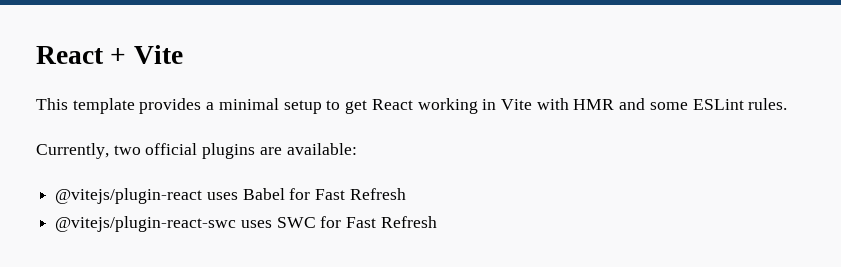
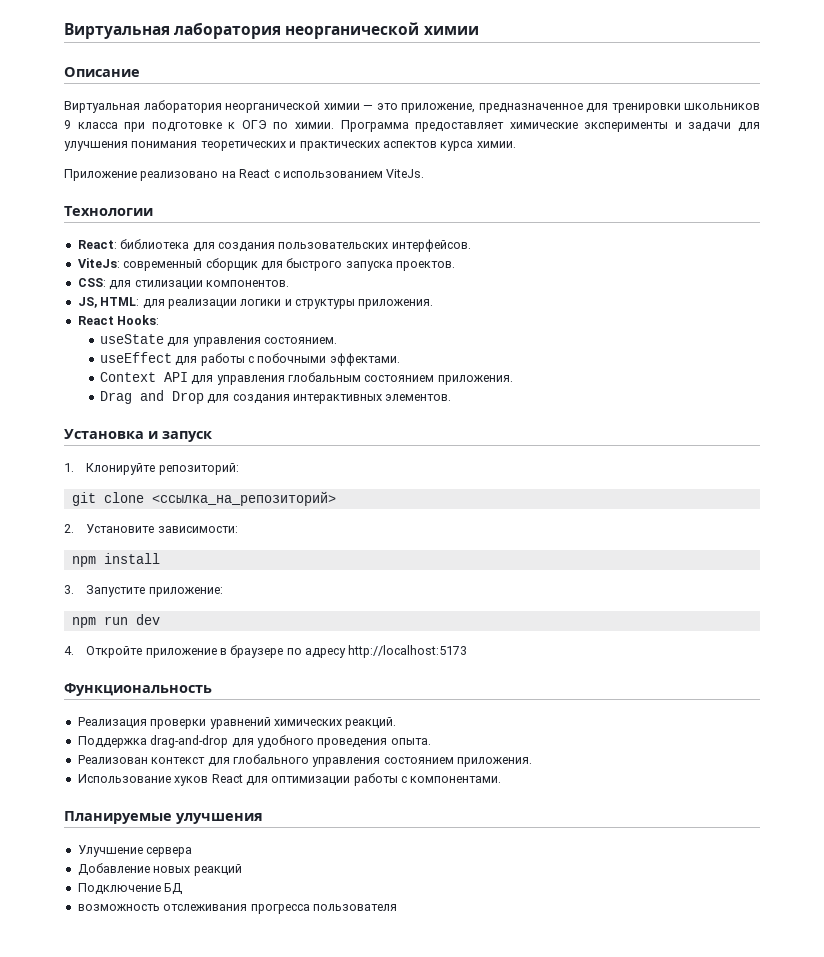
[36,45,183,64] [36,98,788,114] [36,143,357,159] [55,188,406,204] [55,216,437,232] React + Vite // This template provides a minimal setup to get React working in Vite with HMR and some ESLint rules. // Currently, two official plugins are available: // @vitejs/plugin-react uses Babel for Fast Refresh // @vitejs/plugin-react-swc uses SWC for Fast Refresh -> [64,22,479,39] [64,67,140,77] [64,100,760,113] [64,120,760,132] [64,141,516,151] [64,169,425,181] [64,206,153,216] [77,239,471,252] [77,258,455,271] [77,278,289,290] [77,297,434,309] [77,315,160,325] [99,334,337,347] [99,352,400,366] [99,372,513,385] [99,390,452,404] [64,429,212,442] [64,463,239,475] [71,491,336,506] [64,524,238,533] [71,553,160,567] [64,585,223,597] [71,614,160,628] [64,645,468,658] [64,683,212,696] [77,717,397,729] [77,735,431,748] [77,754,532,767] [77,773,502,786] [64,811,263,824] [77,845,193,857] [77,863,242,876] [77,883,183,895] [77,904,397,914] Виртуальная лаборатория неорганической химии // Описание // Виртуальная лаборатория неорганической химии — это приложение, предназначенное для тренировки школьников 9 класса при подготовке к ОГЭ по химии. Программа предоставляет химические эксперименты и задачи для улучшения понимания теоретических и практических аспектов курса химии. // Приложение реализовано на React с использованием ViteJs. // Технологии // React: библиотека для создания пользовательских интерфейсов. // ViteJs: современный сборщик для быстрого запуска проектов. // CSS: для стилизации компонентов. // JS, HTML: для реализации логики и структуры приложения. // React Hooks: // useState для управления состоянием. // useEffect для работы с побочными эффектами. // Context API для управления глобальным состоянием приложения. // Drag and Drop для создания интерактивных элементов. // Установка и запуск // 1. Клонируйте репозиторий: // git clone <ссылка_на_репозиторий> // 2. Установите зависимости: // npm install // 3. Запустите приложение: // npm run dev // 4. Откройте приложение в браузере по адресу http://localhost:5173 // Функциональность // Реализация проверки уравнений химических реакций. // Поддержка drag-and-drop для удобного проведения опыта. // Реализован контекст для глобального управления состоянием приложения. // Использование хуков React для оптимизации работы с компонентами. // Планируемые улучшения // Улучшение сервера // Добавление новых реакций // Подключение БД // возможность отслеживания прогресса пользователя

